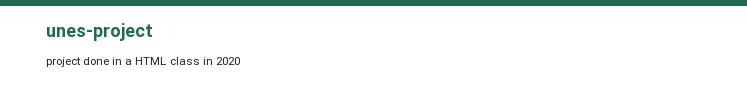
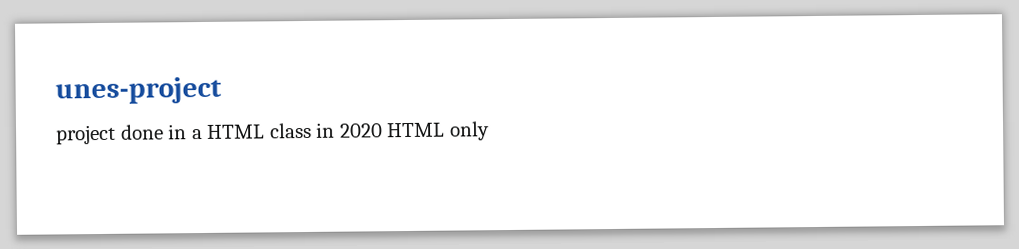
(240, 61) none -> [386,121,490,141] HTML only

